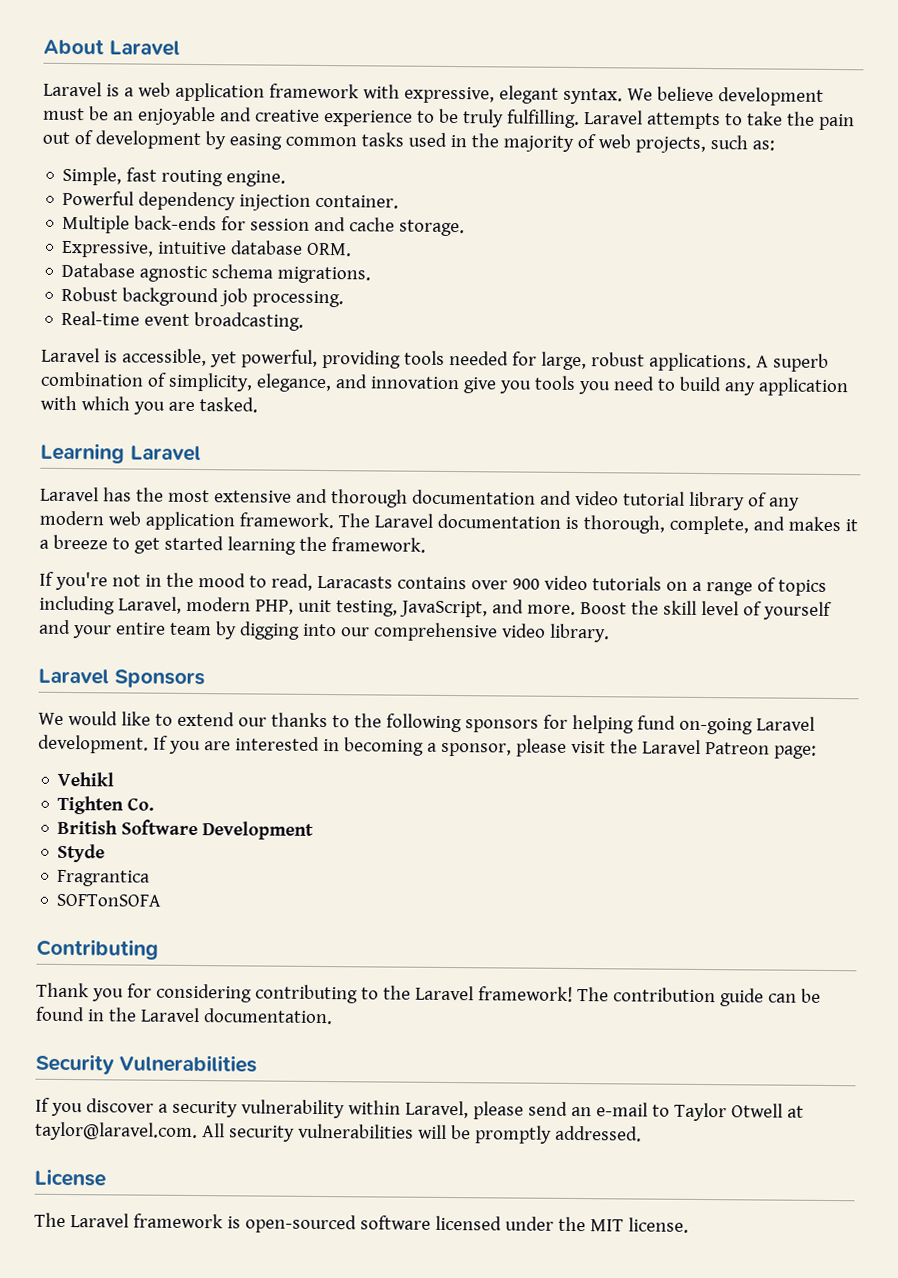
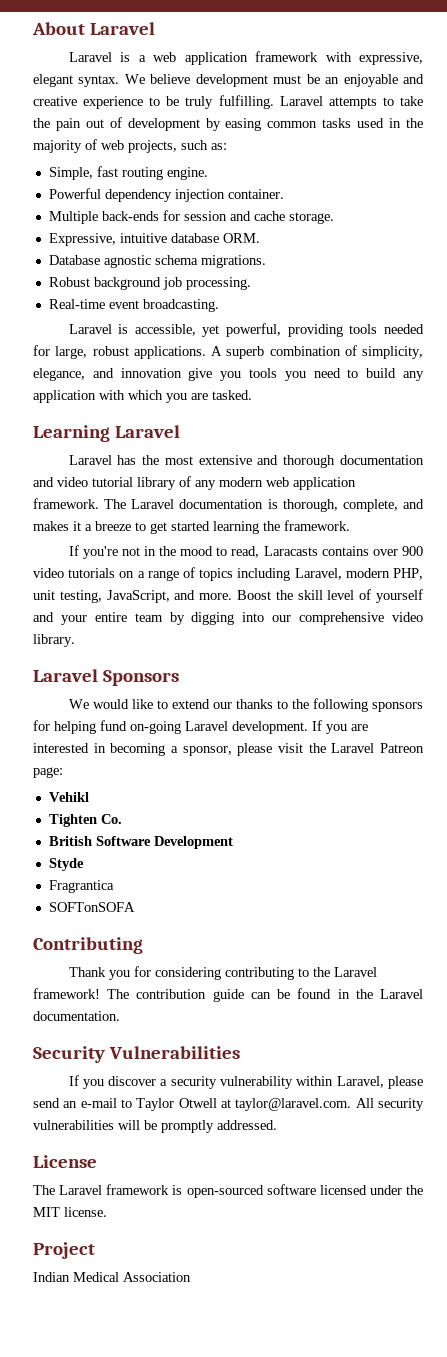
(689, 1225) none -> [33,1242,95,1259] [33,1272,191,1282] // Project // Indian Medical Association

